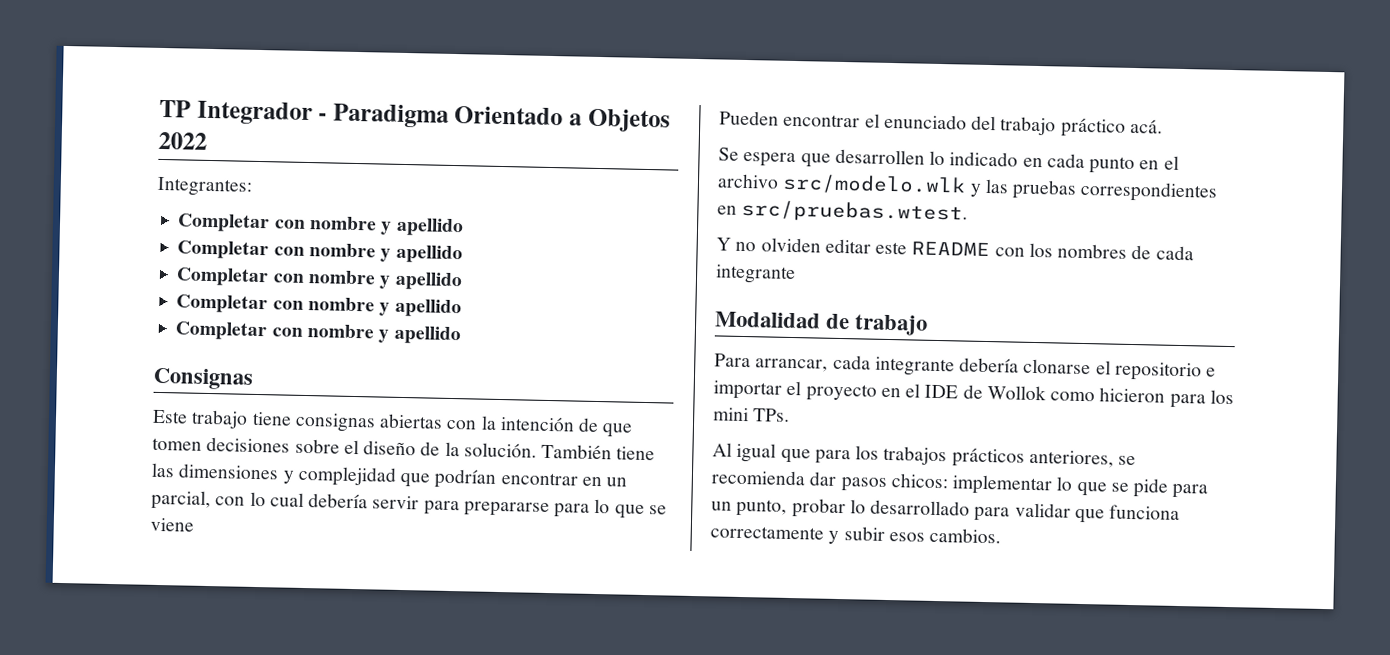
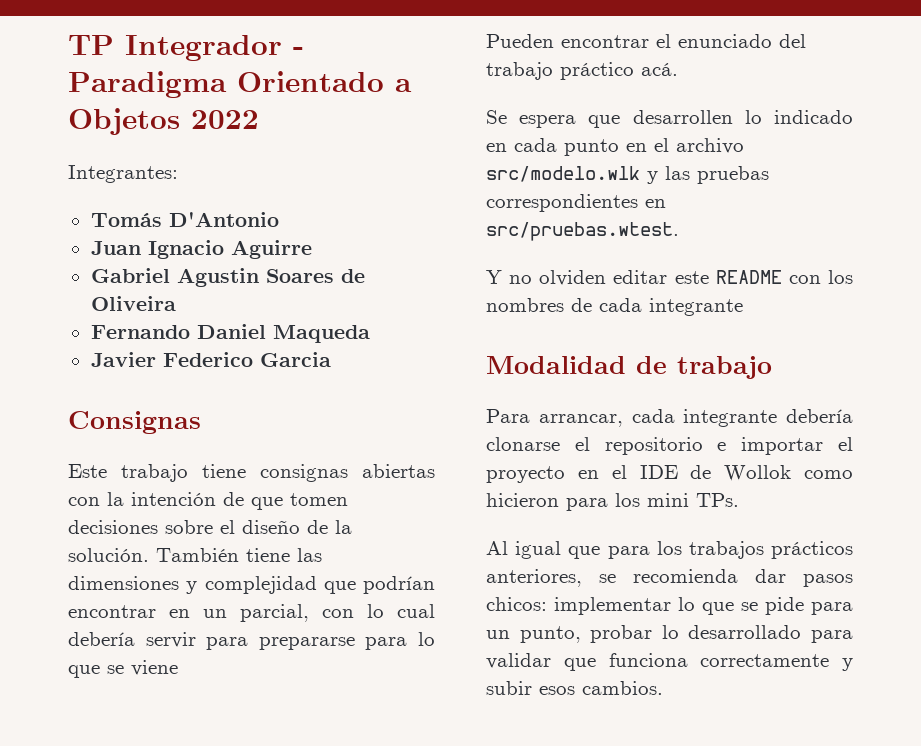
[177,213,464,237] [177,240,463,264] [176,267,463,291] [176,294,462,318] [175,321,461,345] Completar con nombre y apellido // Completar con nombre y apellido // Completar con nombre y apellido // Completar con nombre y apellido // Completar con nombre y apellido -> [90,212,279,227] [90,240,312,259] [90,268,365,287] [90,296,176,311] [90,324,370,343] [90,352,331,367] Tomás D'Antonio // Juan Ignacio Aguirre // Gabriel Agustin Soares de Oliveira // Fernando Daniel Maqueda // Javier Federico Garcia

